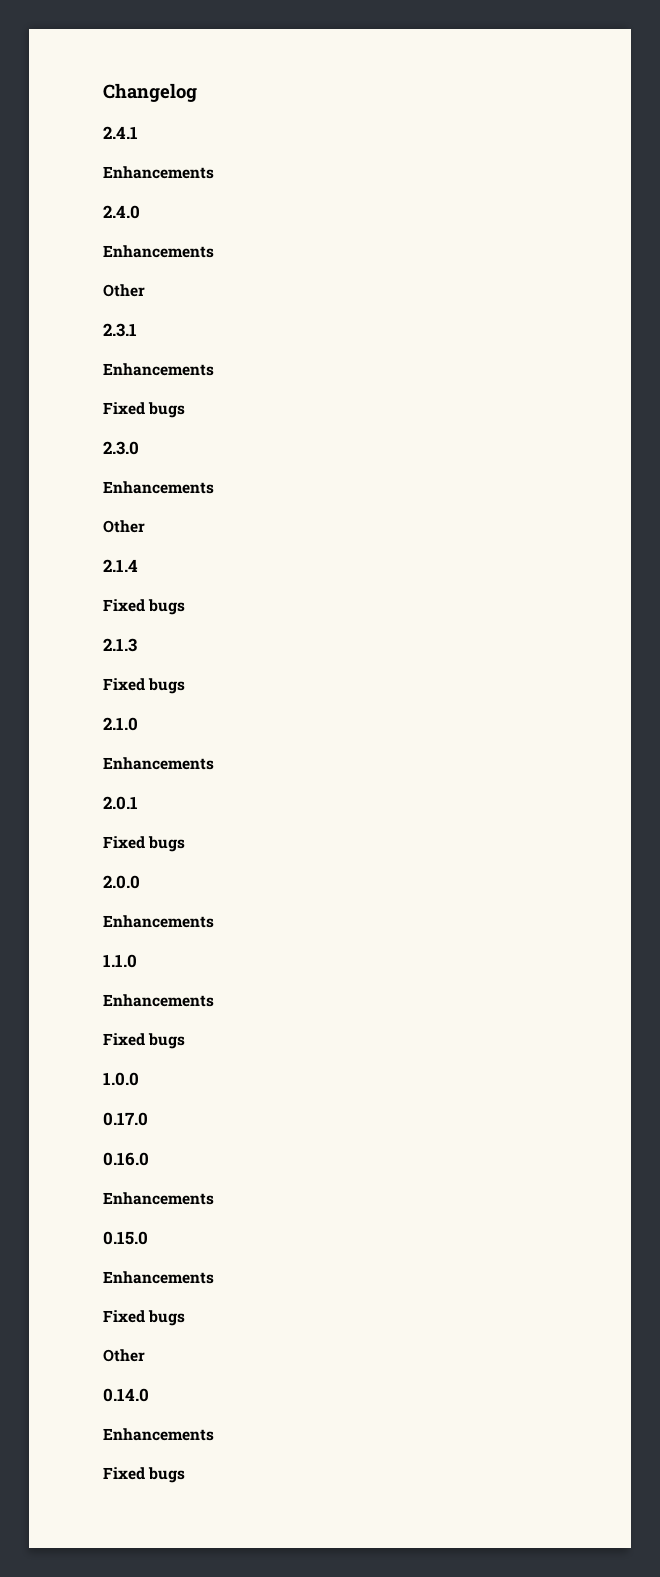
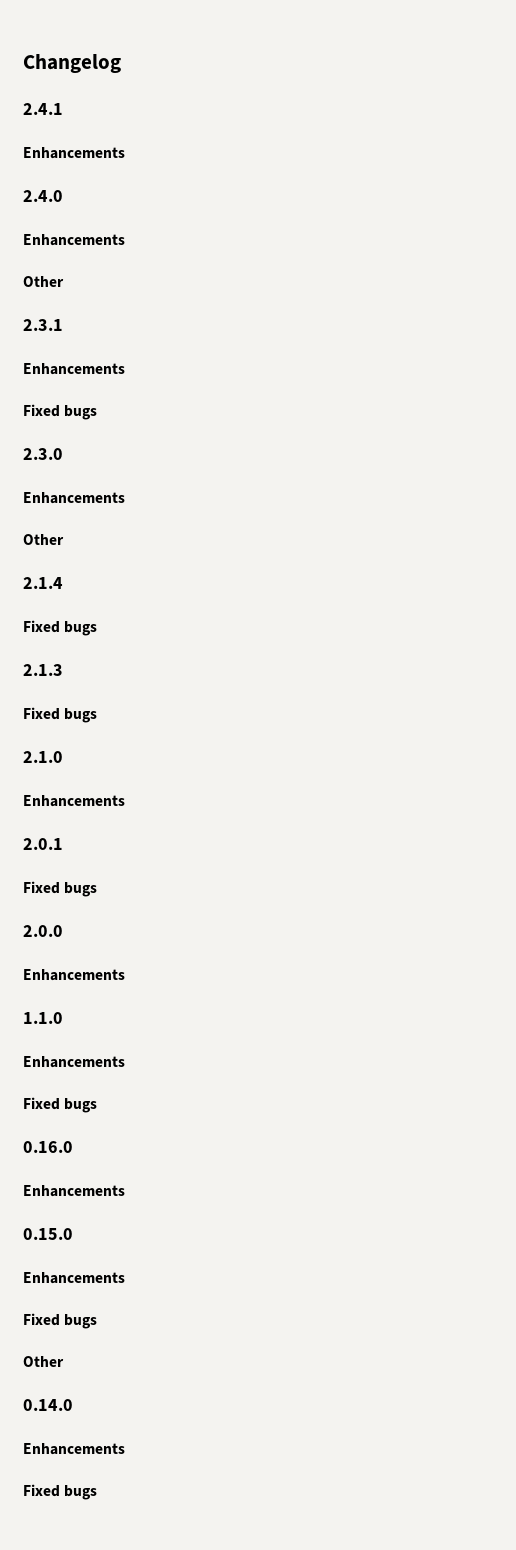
[103,1072,139,1086] [103,1112,148,1126] // 1.0.0 // 0.17.0 -> (98, 1105) none

